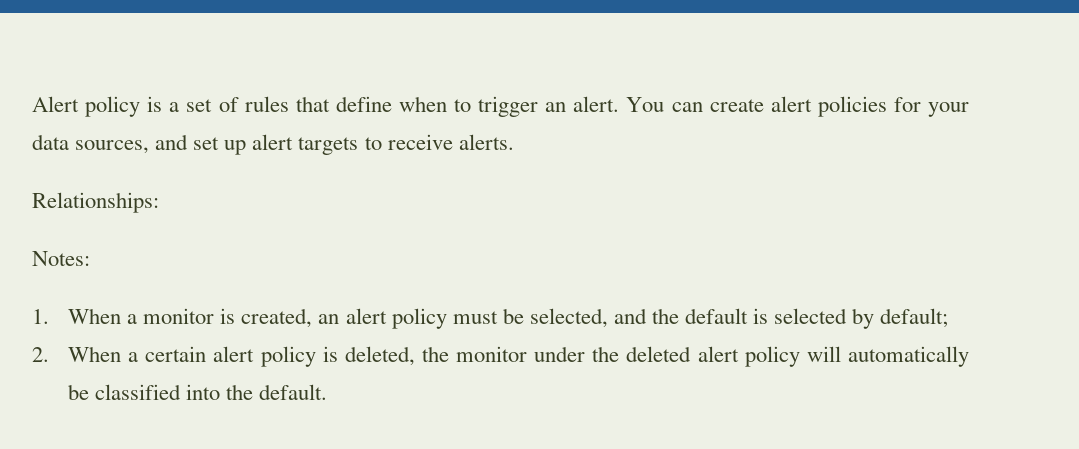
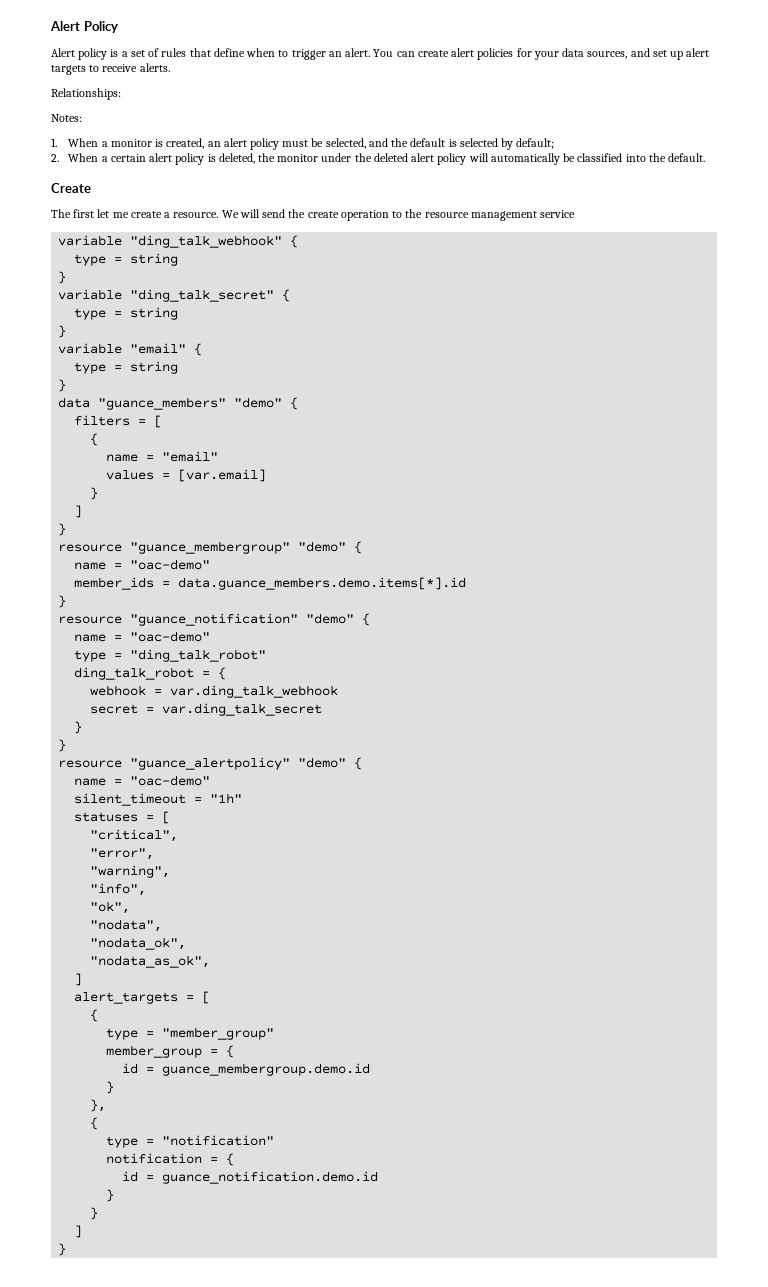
[32,96,79,112] Alert -> [50,21,118,33] [51,48,75,57] Alert Policy // Alert
(328, 392) none -> [51,183,91,193] [51,209,576,221] [58,235,299,248] [74,253,179,266] [58,271,67,284] [58,289,291,302] [74,307,179,320] [58,325,67,338] [58,343,203,356] [74,361,179,374] [58,379,67,392] [58,397,299,410] [74,415,163,428] [90,433,99,446] [106,451,219,462] [106,469,267,482] [90,487,99,500] [74,505,83,518] [58,523,67,536] [58,541,363,554] [74,559,211,570] [74,577,467,590] [58,595,67,608] [58,613,371,626] [74,631,211,642] [74,649,267,662] [74,667,227,680] [90,685,339,698] [90,703,323,716] [74,721,83,734] [58,739,67,752] [58,757,363,770] [74,775,211,786] [74,793,243,806] [74,811,171,824] [90,829,179,842] [90,848,155,860] [90,865,171,878] [90,883,147,896] [90,901,131,914] [90,919,163,932] [90,937,187,950] [90,955,211,968] [74,973,83,986] [74,991,211,1004] [90,1009,99,1022] [106,1027,275,1040] [106,1045,235,1058] [122,1063,371,1076] [106,1081,115,1094] [90,1099,107,1112] [90,1117,99,1130] [106,1135,275,1148] [106,1153,235,1166] [122,1171,379,1184] [106,1189,115,1202] [90,1207,99,1220] [74,1225,83,1238] [58,1243,67,1256] // Create // The first let me create a resource. We will send the create operation to the resource management service // variable "ding_talk_webhook" { // type = string // } // variable "ding_talk_secret" { // type = string // } // variable "email" { // type = string // } // data "guance_members" "demo" { // filters = [ // { // name = "email" // values = [var.email] // } // ] // } // resource "guance_membergroup" "demo" { // name = "oac-demo" // member_ids = data.guance_members.demo.items[*].id // } // resource "guance_notification" "demo" { // name = "oac-demo" // type = "ding_talk_robot" // ding_talk_robot = { // webhook = var.ding_talk_webhook // secret = var.ding_talk_secret // } // } // resource "guance_alertpolicy" "demo" { // name = "oac-demo" // silent_timeout = "1h" // statuses = [ // "critical", // "error", // "warning", // "info", // "ok", // "nodata", // "nodata_ok", // "nodata_as_ok", // ] // alert_targets = [ // { // type = "member_group" // member_group = { // id = guance_membergroup.demo.id // } // }, // { // type = "notification" // notification = { // id = guance_notification.demo.id // } // } // ] // }

